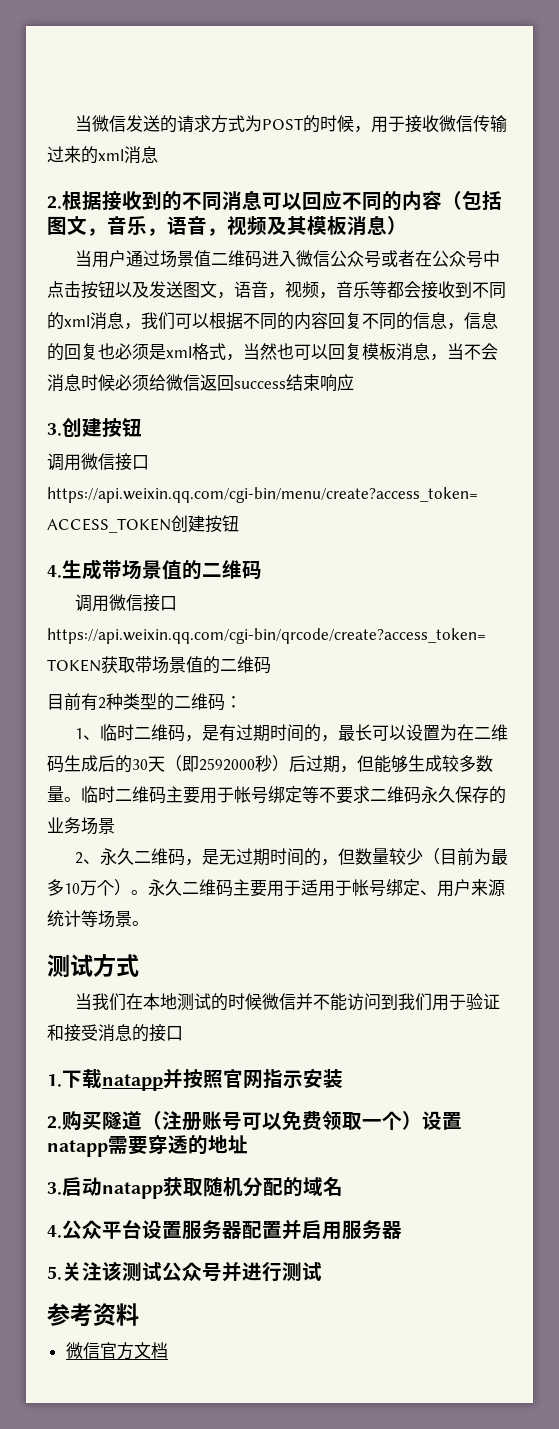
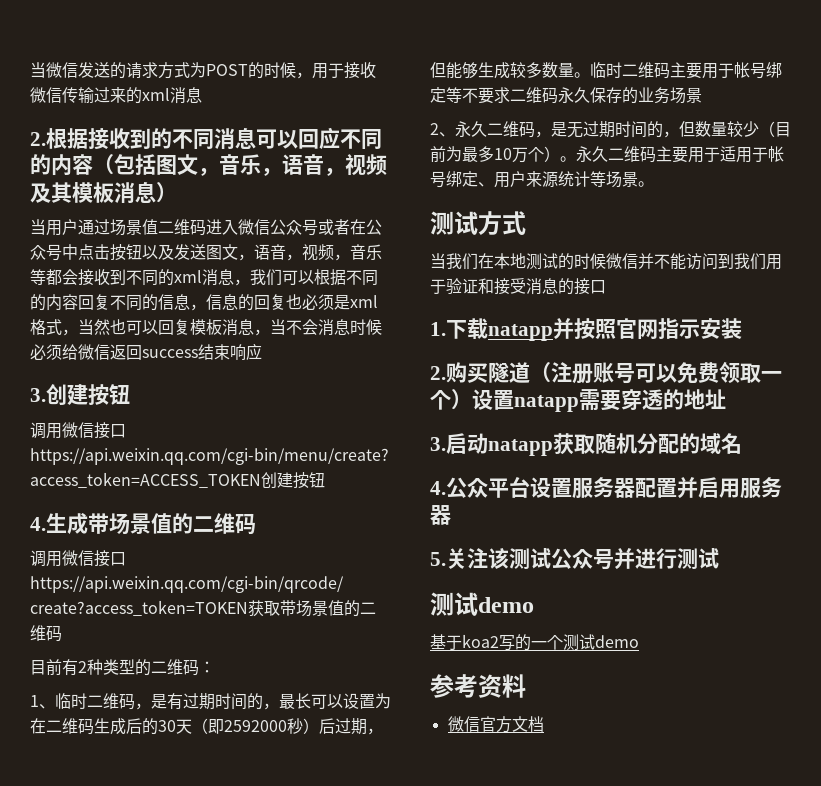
(322, 1271) none -> [430,592,534,616] [430,634,639,651] // 测试demo // 基于koa2写的一个测试demo

